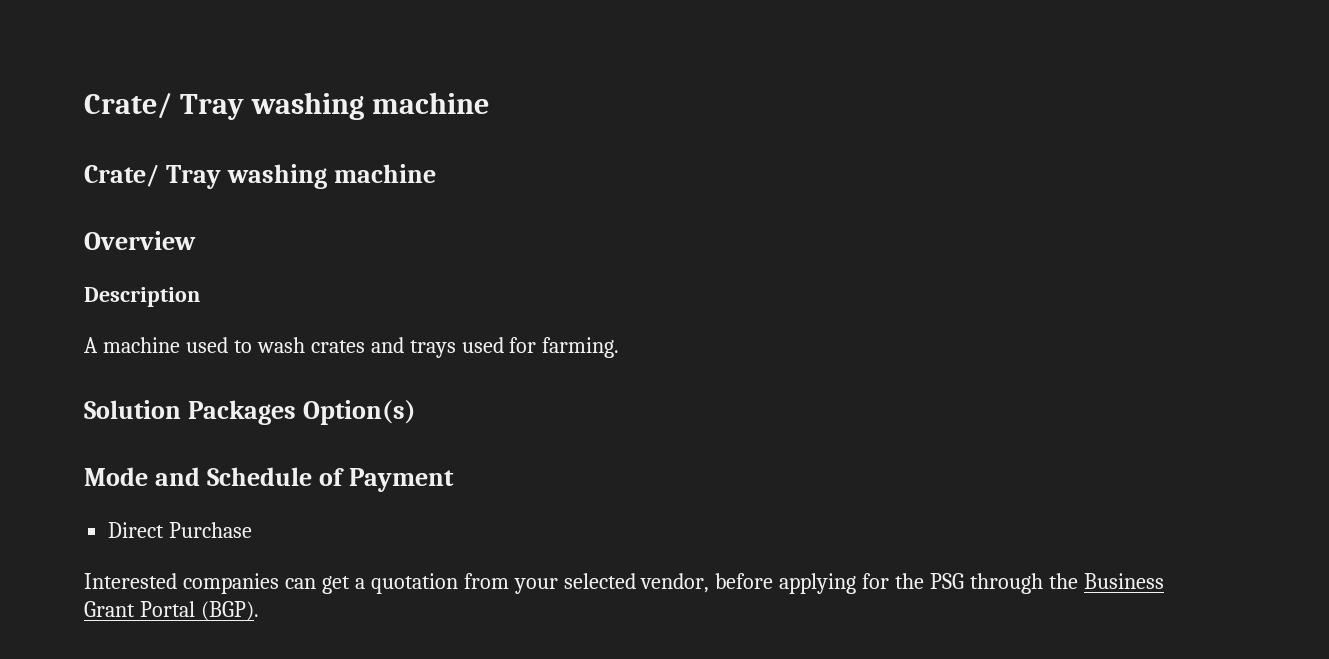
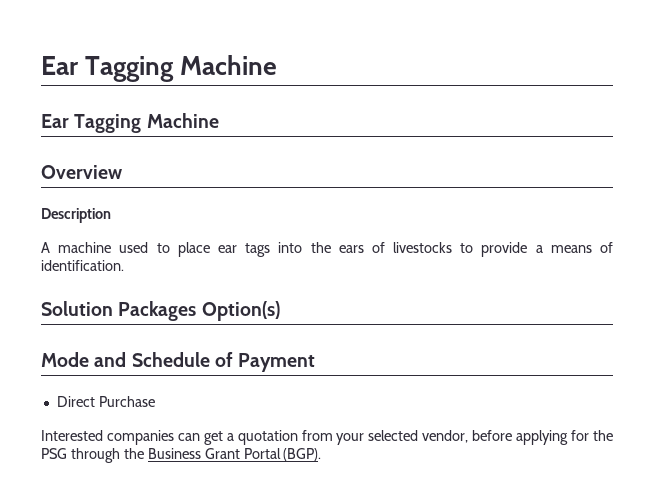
[84,92,490,120] [84,164,436,189] Crate/ Tray washing machine // Crate/ Tray washing machine -> [41,55,278,82] [41,113,219,133] Ear Tagging Machine // Ear Tagging Machine
[256,337,620,358] wash crates and trays used for farming. -> [177,242,613,257] [41,260,124,271] place ear tags into the ears of livestocks to provide a means of identification.

